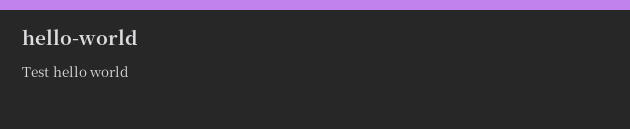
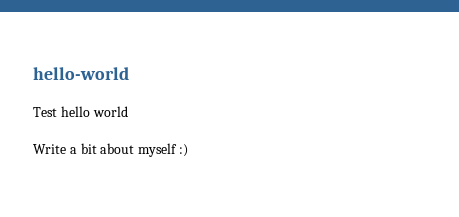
(130, 71) none -> [33,143,188,157] // Write a bit about myself :)

